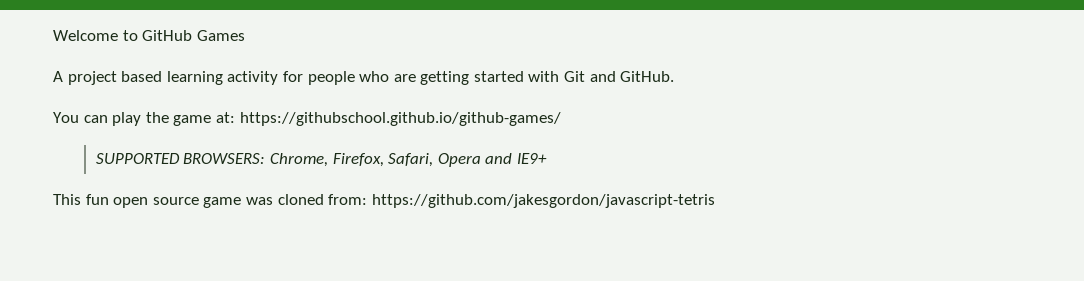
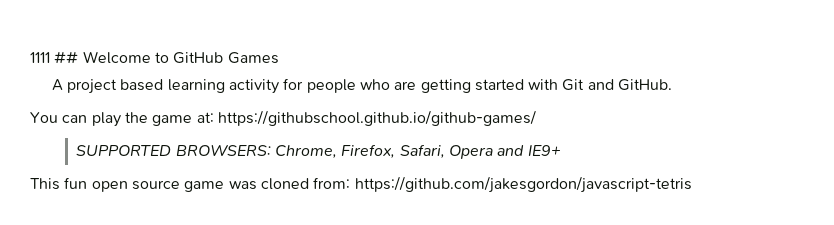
(53, 35) none -> [30,51,79,64] 1111 ##

